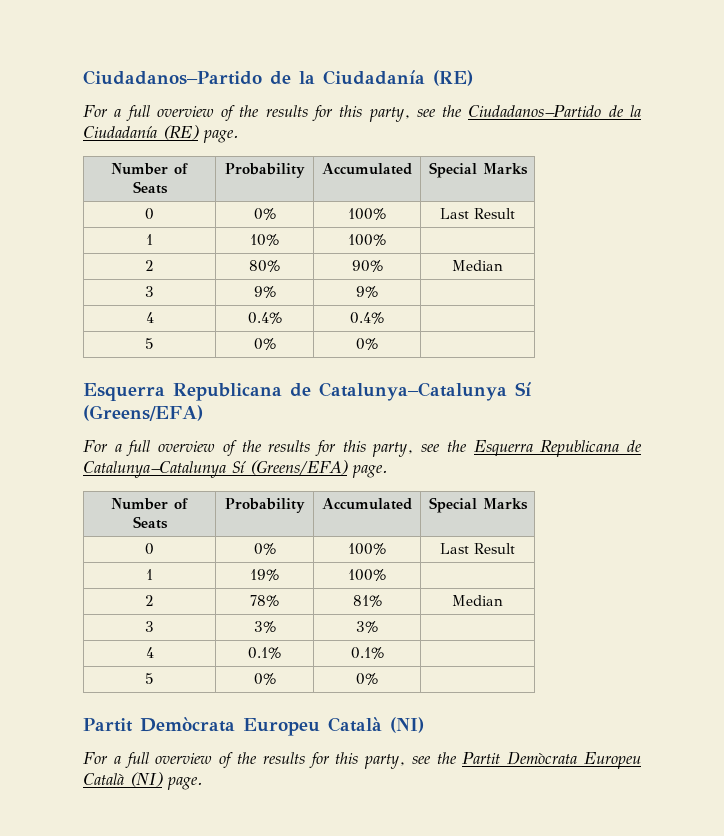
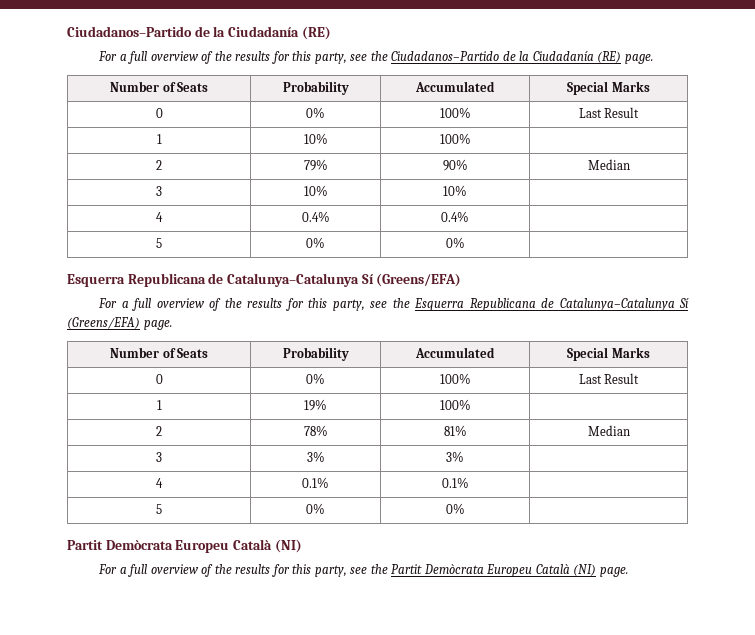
[249,260,280,272] 80% -> [303,159,328,171] 79%
[253,286,276,298] [356,286,378,298] 9% | 9% -> [303,185,328,196] [443,185,467,196] 10% | 10%

